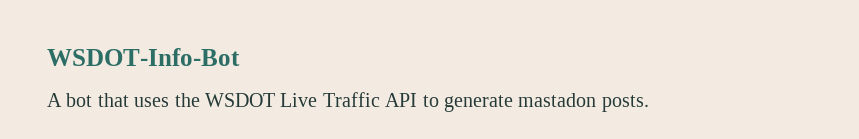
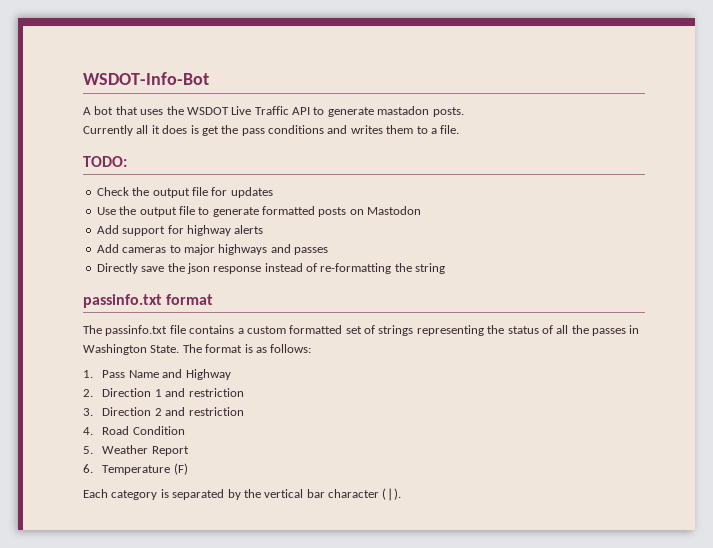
(649, 103) none -> [83,125,460,136] [83,156,127,167] [96,187,273,198] [96,206,422,217] [96,225,264,236] [96,244,328,255] [96,263,446,274] [83,294,214,308] [83,325,640,336] [83,344,312,355] [83,369,231,380] [83,388,244,397] [83,407,244,416] [83,426,185,435] [83,445,189,456] [83,463,188,475] [83,488,402,501] // Currently all it does is get the pass conditions and writes them to a file. // TODO: // Check the output file for updates // Use the output file to generate formatted posts on Mastodon // Add support for highway alerts // Add cameras to major highways and passes // Directly save the json response instead of re-formatting the string // passinfo.txt format // The passinfo.txt file contains a custom formatted set of strings representing the status of all the passes in Washington State. The format is as follows: // 1. Pass Name and Highway // 2. Direction 1 and restriction // 3. Direction 2 and restriction // 4. Road Condition // 5. Weather Report // 6. Temperature (F) // Each category is separated by the vertical bar character (|).

